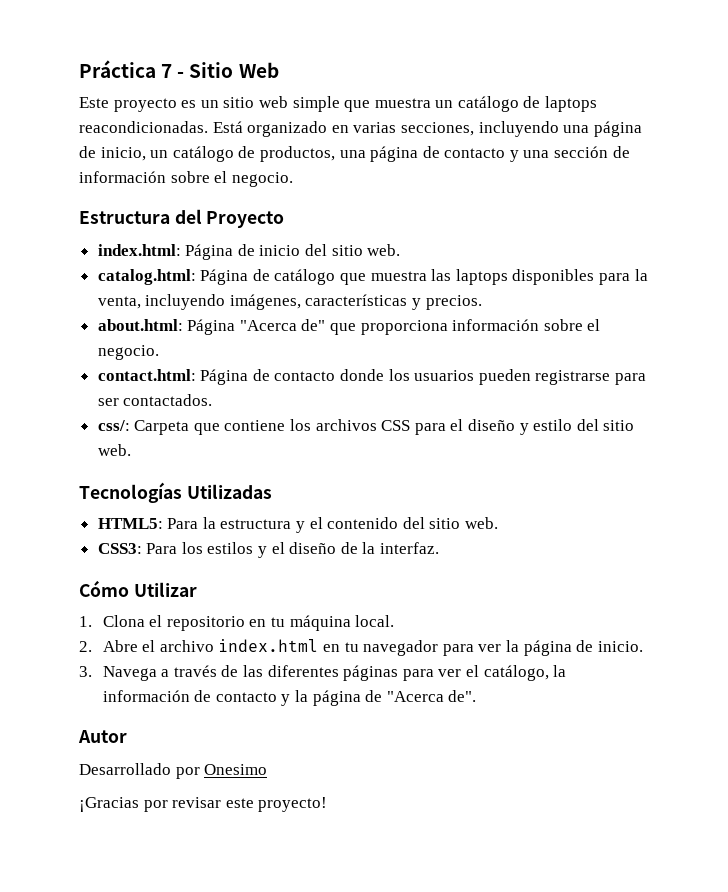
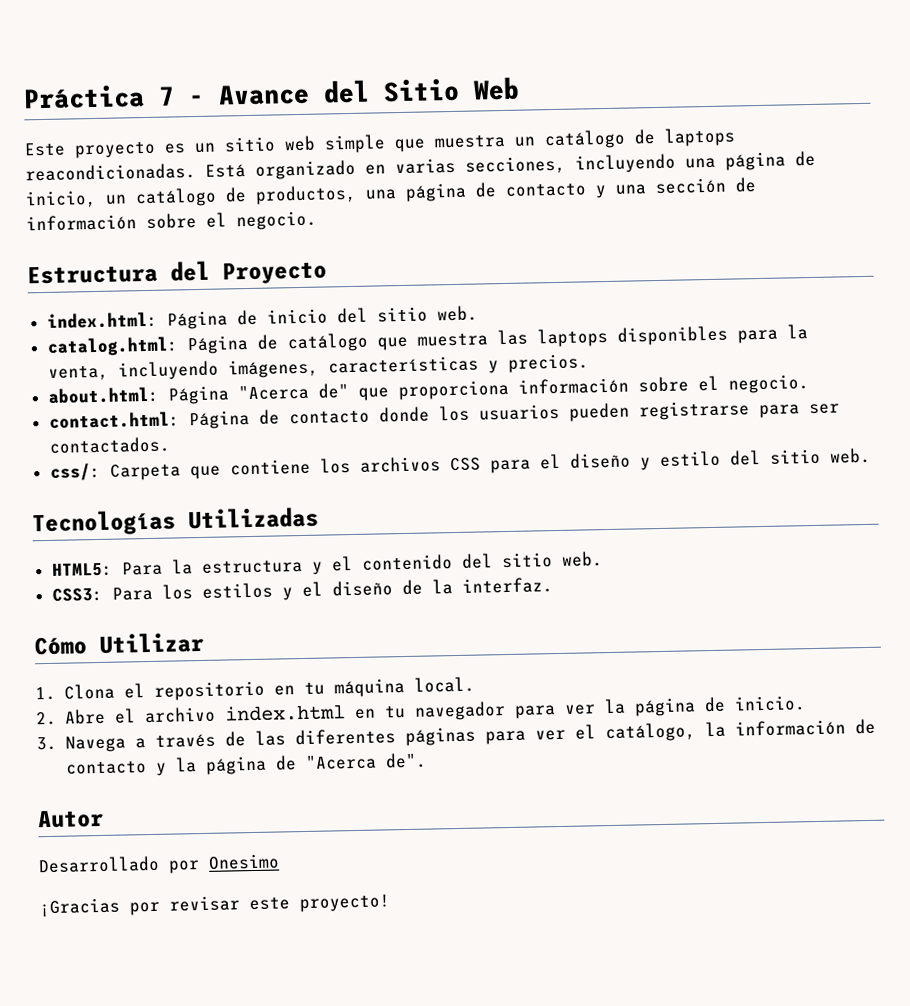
(185, 75) none -> [218,79,370,106] Avance del

